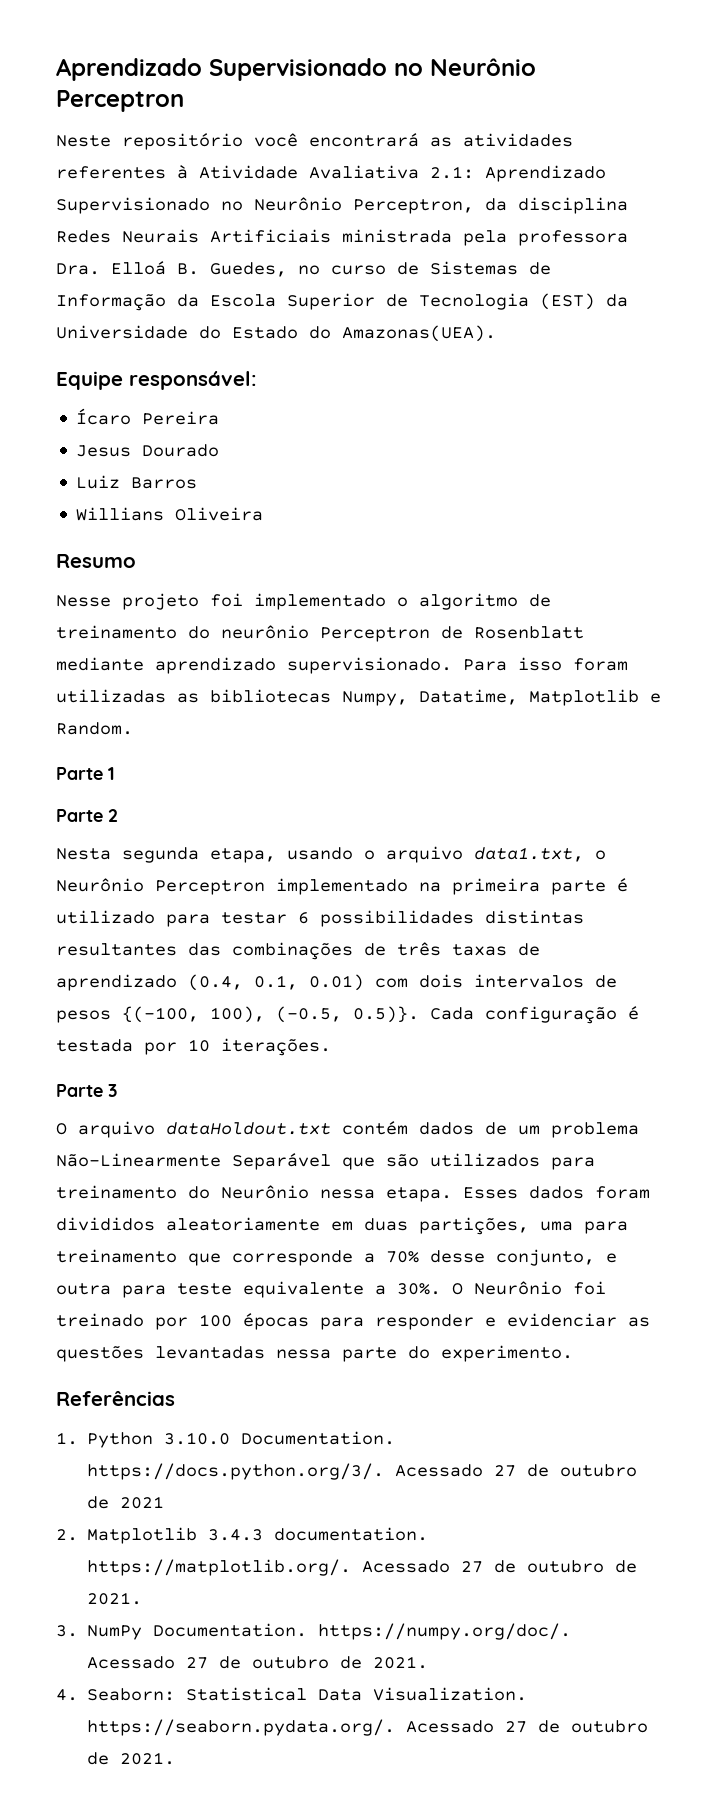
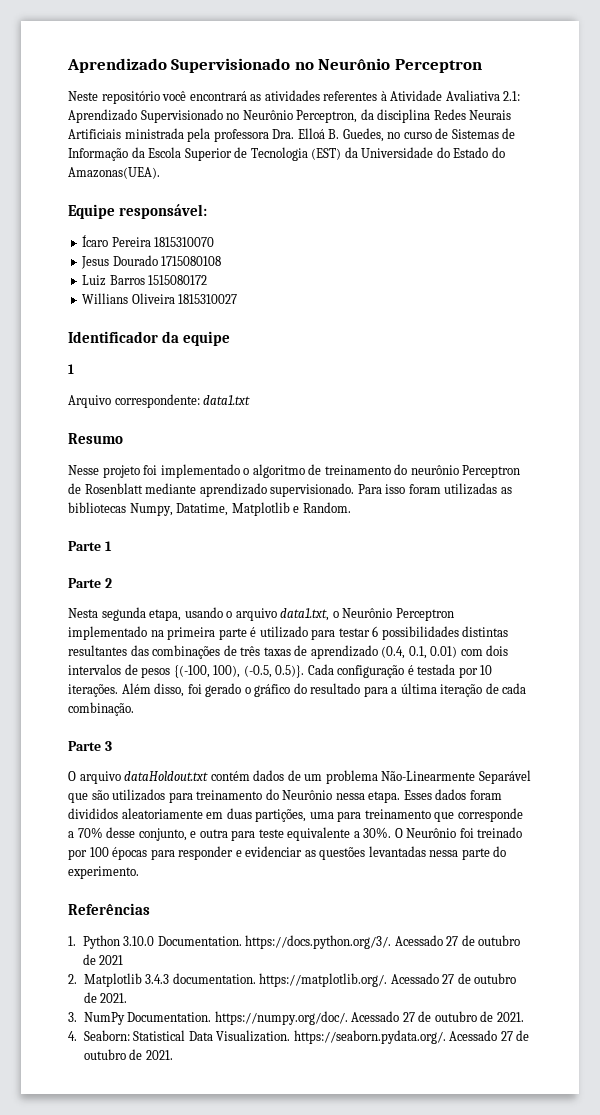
(220, 418) none -> [154,237,215,247] 1815310070
(220, 450) none -> [161,256,222,266] 1715080108
(198, 483) none -> [148,275,208,285] 1515080172
(264, 514) none -> [178,294,238,304] [68,331,231,346] [68,364,74,374] [68,394,251,408] 1815310027 // Identificador da equipe // 1 // Arquivo correspondente: data1.txt
(331, 1047) none -> [121,683,527,697] [68,702,134,716] Além disso, foi gerado o gráfico do resultado para a última iteração de cada combinação.

